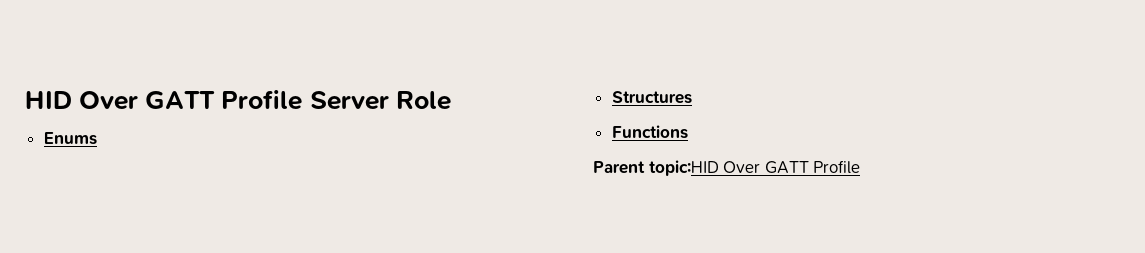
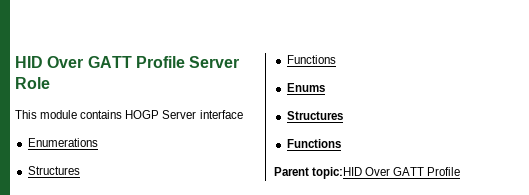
(451, 100) none -> [15,110,243,119] [27,138,98,147] [27,166,80,175] [286,55,336,64] // This module contains HOGP Server interface // Enumerations // Structures // Functions

